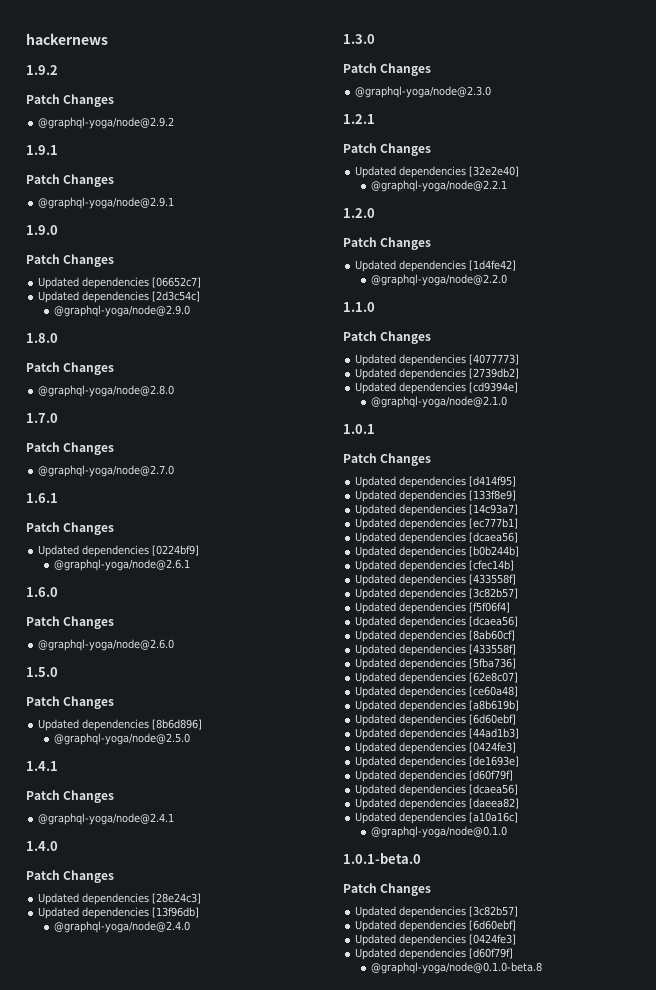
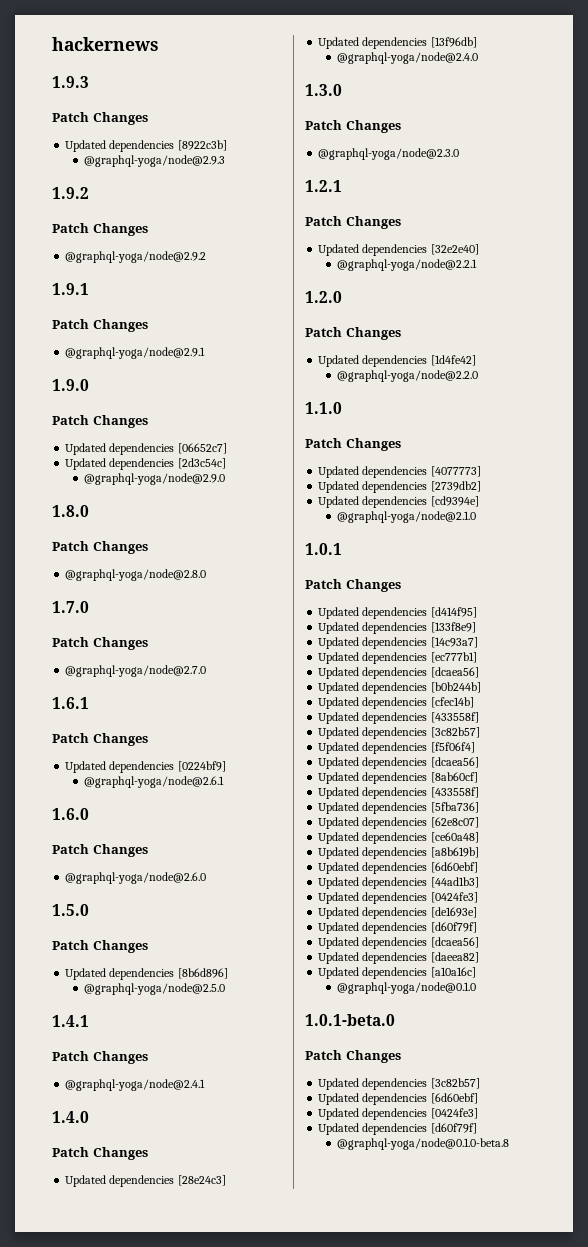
(108, 39) none -> [52,76,89,88] [52,112,148,125] [65,140,227,152] [83,155,225,167] // 1.9.3 // Patch Changes // Updated dependencies [8922c3b] // @graphql-yoga/node@2.9.3

